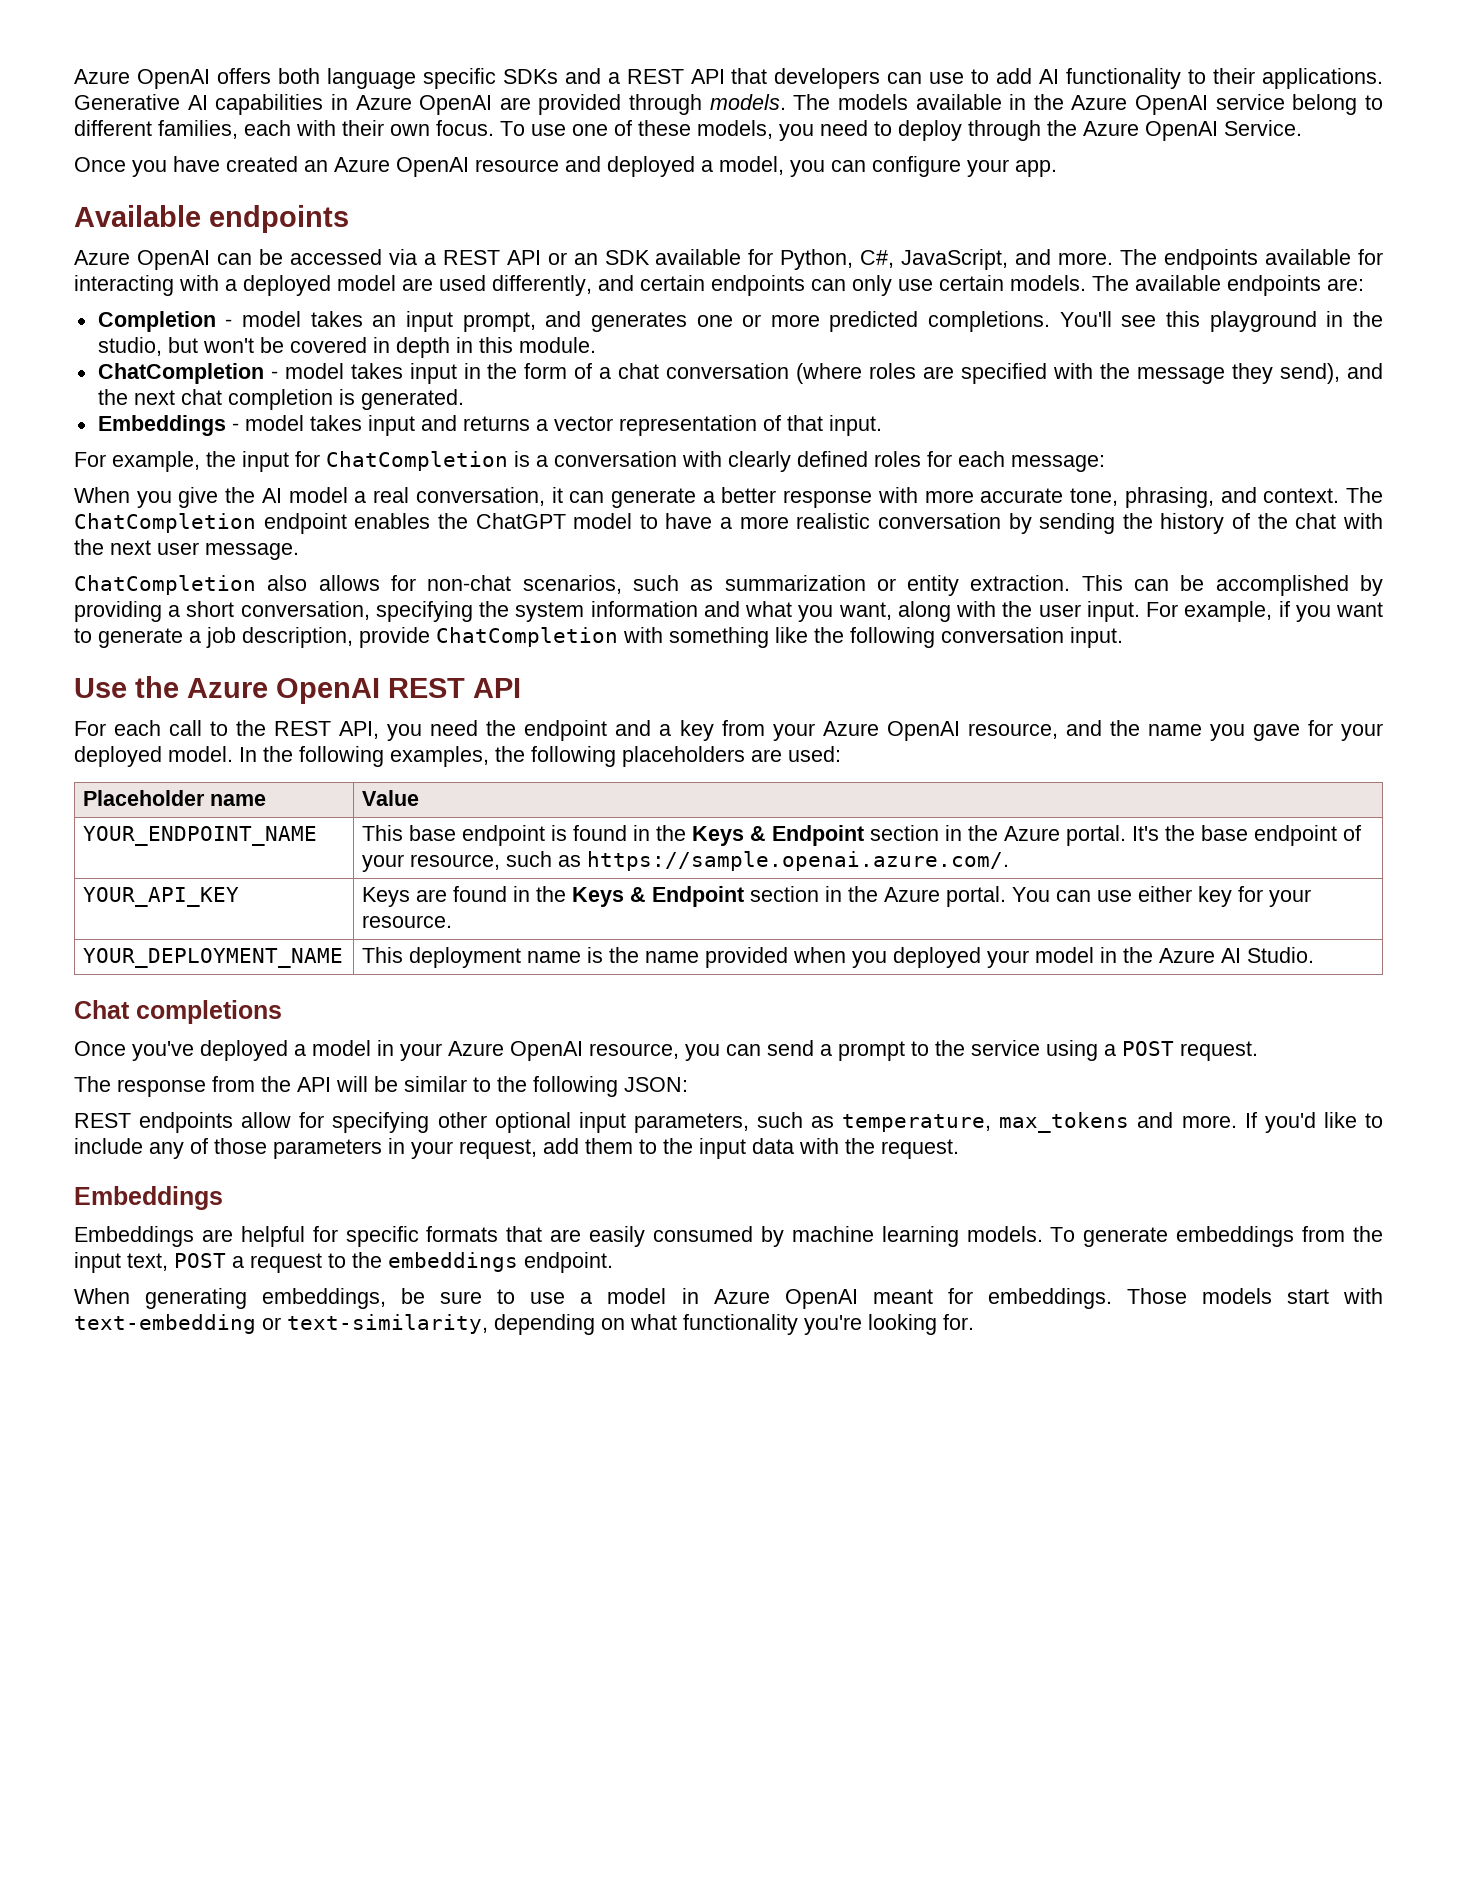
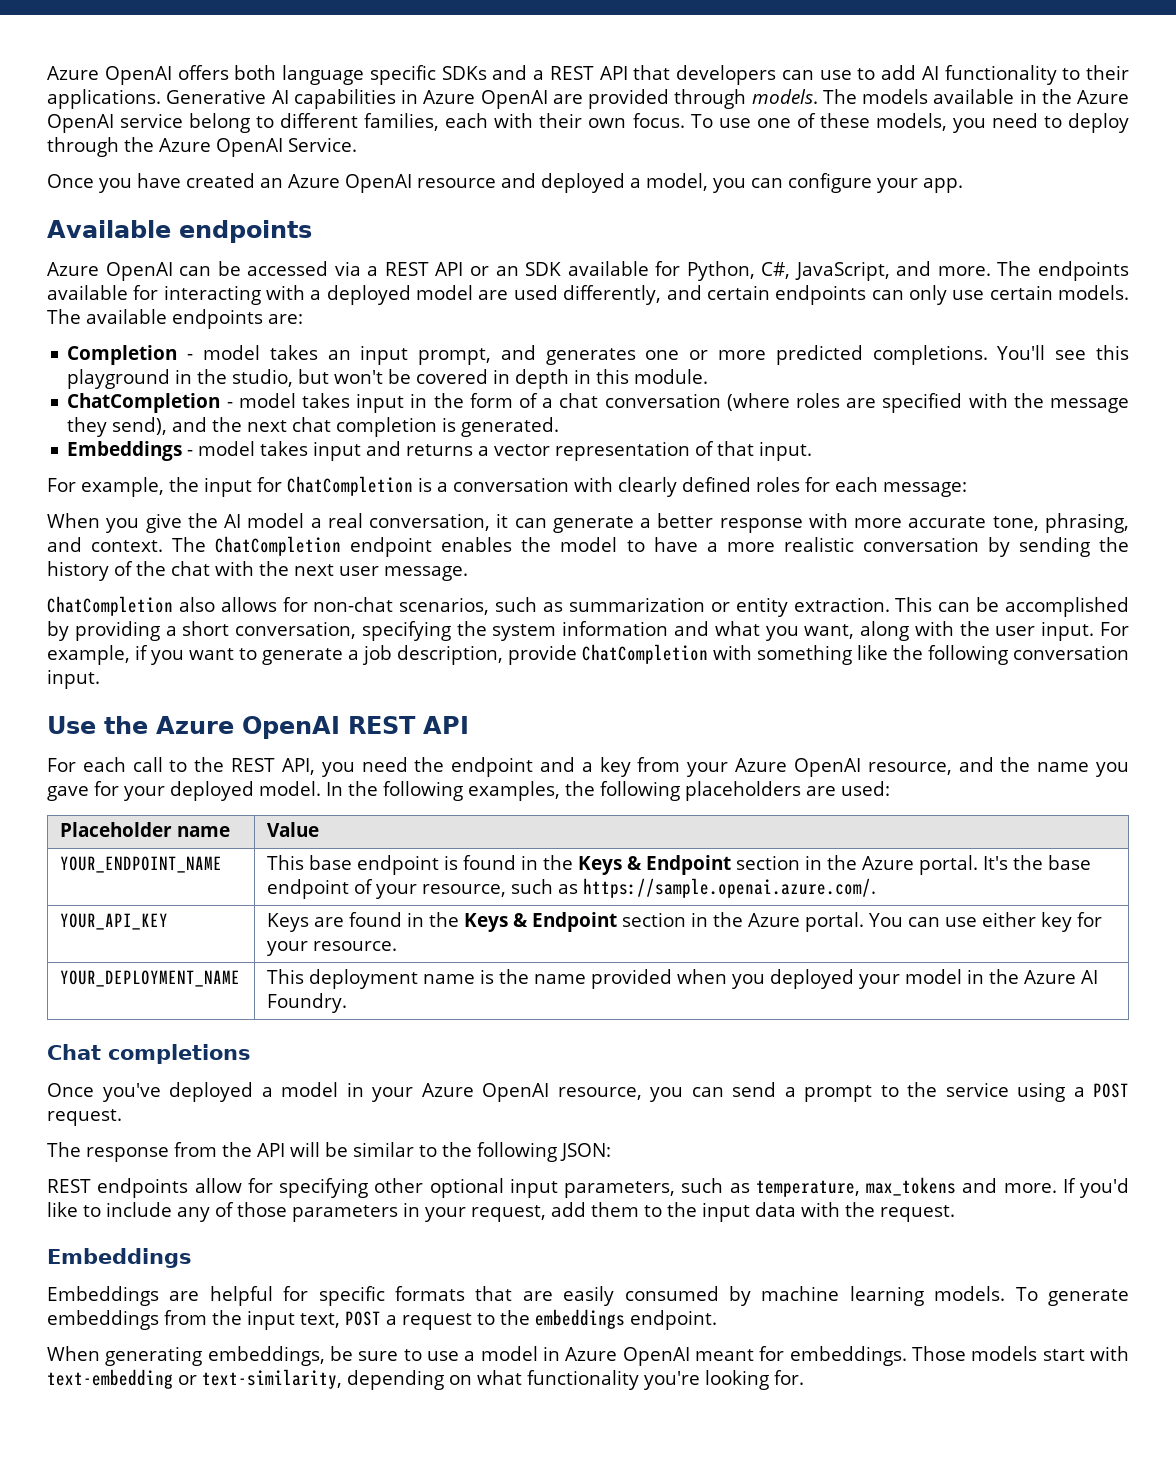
[475,513,566,529] ChatGPT -> (552, 544) none
[1247,947,1315,963] Studio. -> [267,993,348,1013] Foundry.

